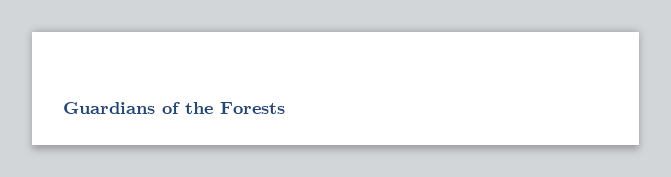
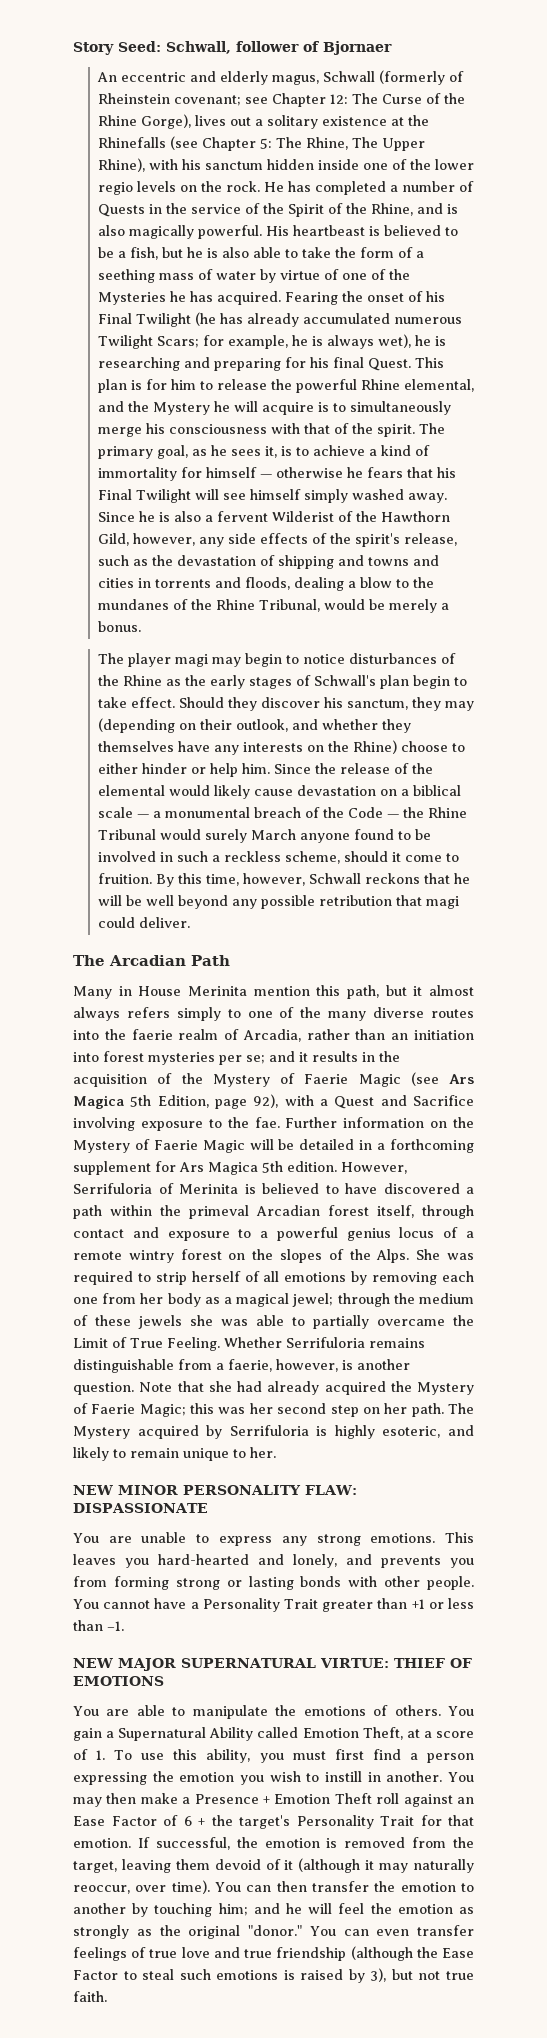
[63,102,285,114] Guardians of the Forests -> [73,41,392,55] [96,70,464,85] [97,93,465,107] [97,114,429,129] [97,136,425,151] [97,158,474,172] [97,181,474,195] [97,203,458,217] [97,225,458,239] [97,247,424,260] [97,269,410,283] [97,291,445,305] [97,312,462,327] [97,334,446,349] [97,357,444,371] [97,379,474,393] [97,401,451,415] [97,423,445,437] [97,445,430,459] [97,467,456,481] [97,489,447,503] [97,511,450,522] [97,533,457,547] [97,555,439,569] [97,577,434,591] [97,599,449,613] [97,621,141,632] [97,653,456,667] [97,675,467,689] [97,697,474,711] [97,718,411,733] [97,740,465,755] [97,763,433,777] [97,785,461,799] [97,807,467,818] [97,829,431,843] [97,851,459,864] [97,873,470,887] [97,895,459,909] [97,917,190,928] [73,955,230,966] [73,985,475,999] [73,1007,474,1021] [73,1029,474,1042] [73,1051,400,1065] [73,1072,474,1087] [73,1094,474,1109] [73,1117,474,1131] [73,1139,475,1153] [73,1161,407,1175] [73,1183,474,1194] [73,1205,474,1219] [73,1227,474,1241] [73,1249,475,1263] [73,1271,475,1285] [73,1293,474,1307] [73,1315,474,1329] [73,1337,425,1351] [73,1359,410,1373] [73,1381,474,1395] [73,1403,475,1417] [73,1425,474,1439] [73,1447,276,1461] [73,1485,357,1495] [73,1503,208,1513] [73,1532,474,1546] [73,1554,474,1568] [73,1576,474,1590] [73,1598,475,1612] [73,1620,124,1631] [73,1658,472,1671] [73,1676,164,1686] [73,1705,475,1719] [73,1727,474,1741] [73,1749,475,1763] [73,1771,475,1785] [73,1793,474,1807] [73,1815,474,1829] [73,1837,474,1850] [73,1858,475,1873] [73,1880,475,1894] [73,1903,474,1917] [73,1925,474,1939] [73,1946,475,1961] [73,1968,475,1983] [73,1991,107,2002] Story Seed: Schwall, follower of Bjornaer // An eccentric and elderly magus, Schwall (formerly of Rheinstein covenant; see Chapter 12: The Curse of the Rhine Gorge), lives out a solitary existence at the Rhinefalls (see Chapter 5: The Rhine, The Upper Rhine), with his sanctum hidden inside one of the lower regio levels on the rock. He has completed a number of Quests in the service of the Spirit of the Rhine, and is also magically powerful. His heartbeast is believed to be a fish, but he is also able to take the form of a seething mass of water by virtue of one of the Mysteries he has acquired. Fearing the onset of his Final Twilight (he has already accumulated numerous Twilight Scars; for example, he is always wet), he is researching and preparing for his final Quest. This plan is for him to release the powerful Rhine elemental, and the Mystery he will acquire is to simultaneously merge his consciousness with that of the spirit. The primary goal, as he sees it, is to achieve a kind of immortality for himself — otherwise he fears that his Final Twilight will see himself simply washed away. Since he is also a fervent Wilderist of the Hawthorn Gild, however, any side effects of the spirit's release, such as the devastation of shipping and towns and cities in torrents and floods, dealing a blow to the mundanes of the Rhine Tribunal, would be merely a bonus. // The player magi may begin to notice disturbances of the Rhine as the early stages of Schwall's plan begin to take effect. Should they discover his sanctum, they may (depending on their outlook, and whether they themselves have any interests on the Rhine) choose to either hinder or help him. Since the release of the elemental would likely cause devastation on a biblical scale — a monumental breach of the Code — the Rhine Tribunal would surely March anyone found to be involved in such a reckless scheme, should it come to fruition. By this time, however, Schwall reckons that he will be well beyond any possible retribution that magi could deliver. // The Arcadian Path // Many in House Merinita mention this path, but it almost always refers simply to one of the many diverse routes into the faerie realm of Arcadia, rather than an initiation into forest mysteries per se; and it results in the acquisition of the Mystery of Faerie Magic (see Ars Magica 5th Edition, page 92), with a Quest and Sacrifice involving exposure to the fae. Further information on the Mystery of Faerie Magic will be detailed in a forthcoming supplement for Ars Magica 5th edition. However, Serrifuloria of Merinita is believed to have discovered a path within the primeval Arcadian forest itself, through contact and exposure to a powerful genius locus of a remote wintry forest on the slopes of the Alps. She was required to strip herself of all emotions by removing each one from her body as a magical jewel; through the medium of these jewels she was able to partially overcame the Limit of True Feeling. Whether Serrifuloria remains distinguishable from a faerie, however, is another question. Note that she had already acquired the Mystery of Faerie Magic; this was her second step on her path. The Mystery acquired by Serrifuloria is highly esoteric, and likely to remain unique to her. // NEW MINOR PERSONALITY FLAW: DISPASSIONATE // You are unable to express any strong emotions. This leaves you hard-hearted and lonely, and prevents you from forming strong or lasting bonds with other people. You cannot have a Personality Trait greater than +1 or less than –1. // NEW MAJOR SUPERNATURAL VIRTUE: THIEF OF EMOTIONS // You are able to manipulate the emotions of others. You gain a Supernatural Ability called Emotion Theft, at a score of 1. To use this ability, you must first find a person expressing the emotion you wish to instill in another. You may then make a Presence + Emotion Theft roll against an Ease Factor of 6 + the target's Personality Trait for that emotion. If successful, the emotion is removed from the target, leaving them devoid of it (although it may naturally reoccur, over time). You can then transfer the emotion to another by touching him; and he will feel the emotion as strongly as the original "donor." You can even transfer feelings of true love and true friendship (although the Ease Factor to steal such emotions is raised by 3), but not true faith.

